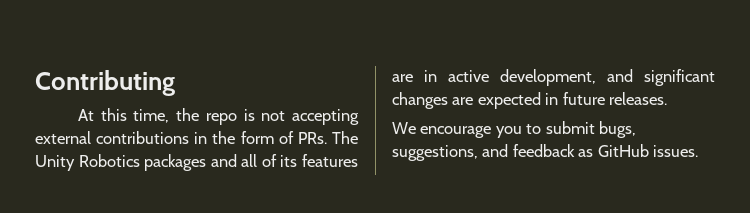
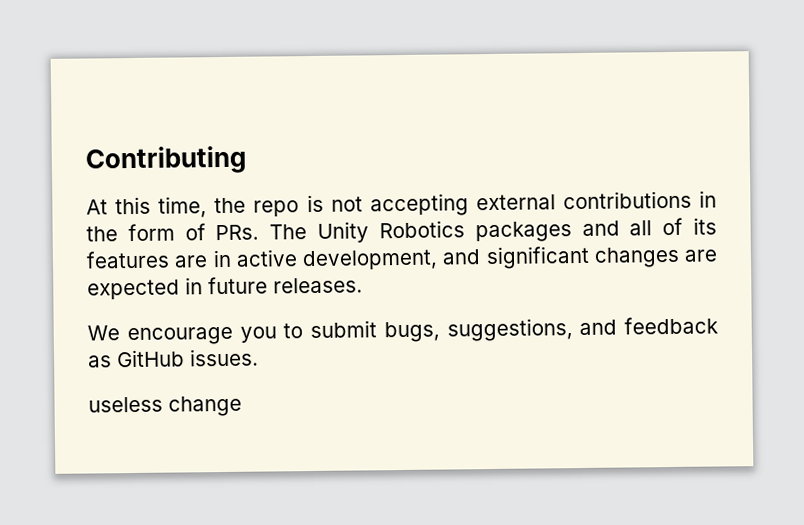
(699, 151) none -> [88,395,242,417] // useless change

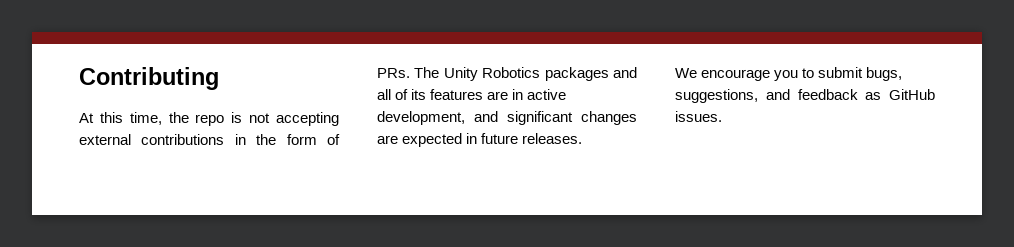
[88,395,242,417] // useless change -> (722, 116) none

